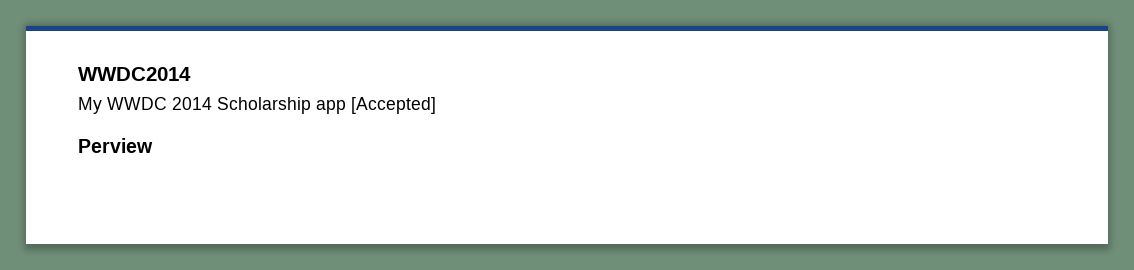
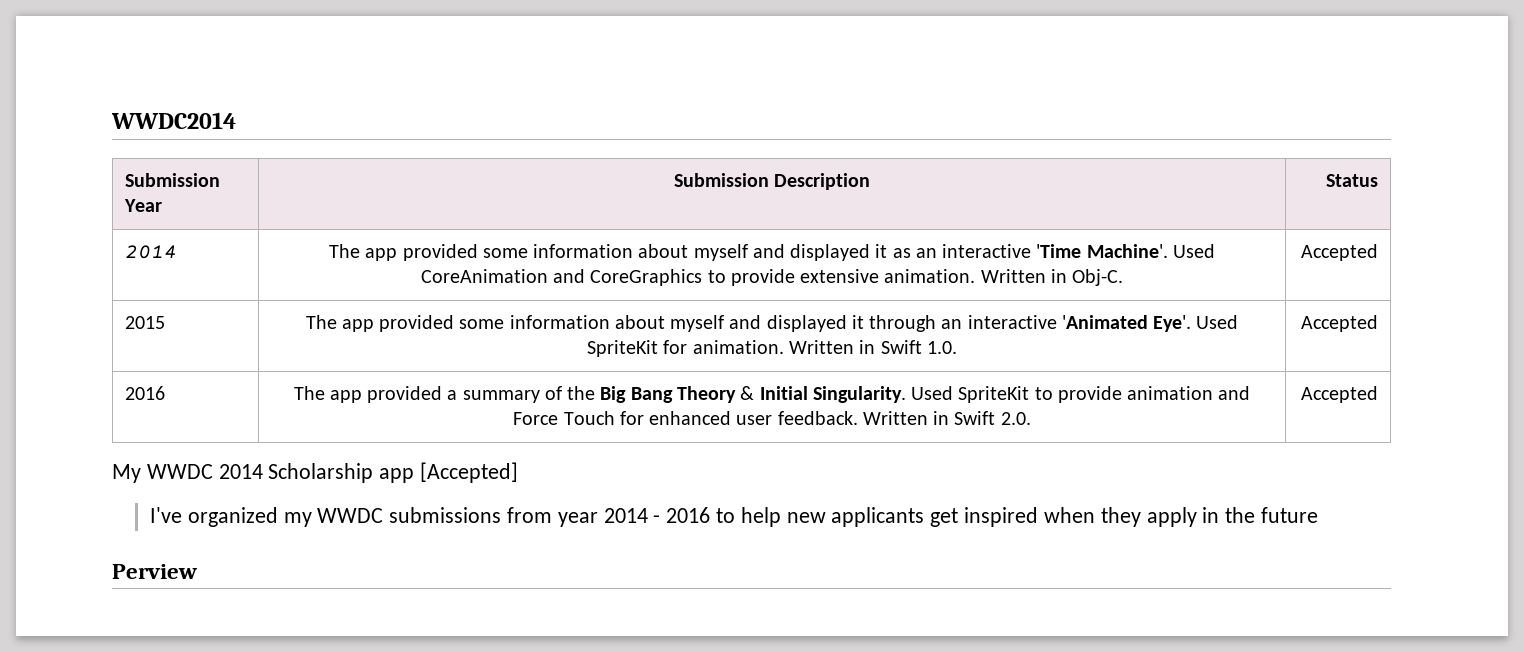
(191, 74) none -> [125,173,221,187] [124,199,163,212] [673,173,871,190] [1325,174,1378,187] [125,245,178,259] [329,244,1215,261] [420,269,1124,286] [1300,244,1378,261] [125,316,166,329] [305,315,1239,332] [587,340,957,357] [1300,315,1378,332] [125,386,166,400] [293,386,1251,403] [513,411,1031,425] [1300,386,1378,403] // Submission Year | Submission Description | Status // 2014 | The app provided some information about myself and displayed it as an interactive 'Time Machine'. Used CoreAnimation and CoreGraphics to provide extensive animation. Written in Obj-C. | Accepted // 2015 | The app provided some information about myself and displayed it through an interactive 'Animated Eye'. Used SpriteKit for animation. Written in Swift 1.0. | Accepted // 2016 | The app provided a summary of the Big Bang Theory & Initial Singularity. Used SpriteKit to provide animation and Force Touch for enhanced user feedback. Written in Swift 2.0. | Accepted
(436, 105) none -> [150,507,1318,527] // I've organized my WWDC submissions from year 2014 - 2016 to help new applicants get inspired when they apply in the future

